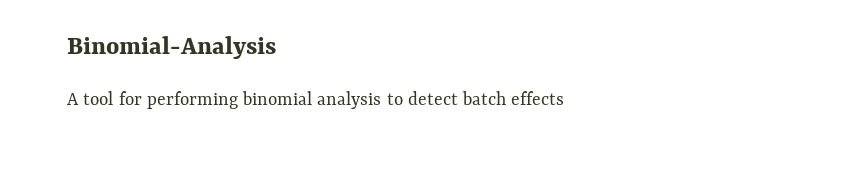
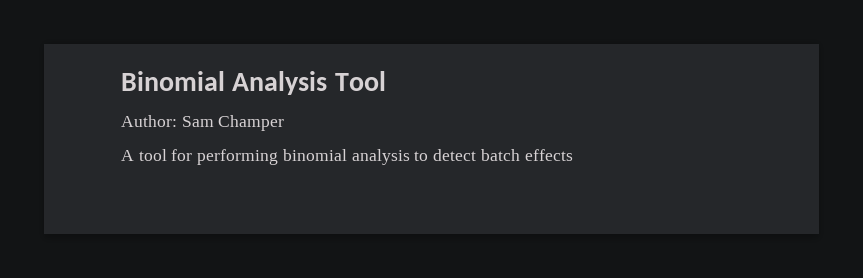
[67,36,276,59] Binomial-Analysis -> [121,71,386,95] [121,115,285,131] Binomial Analysis Tool // Author: Sam Champer

